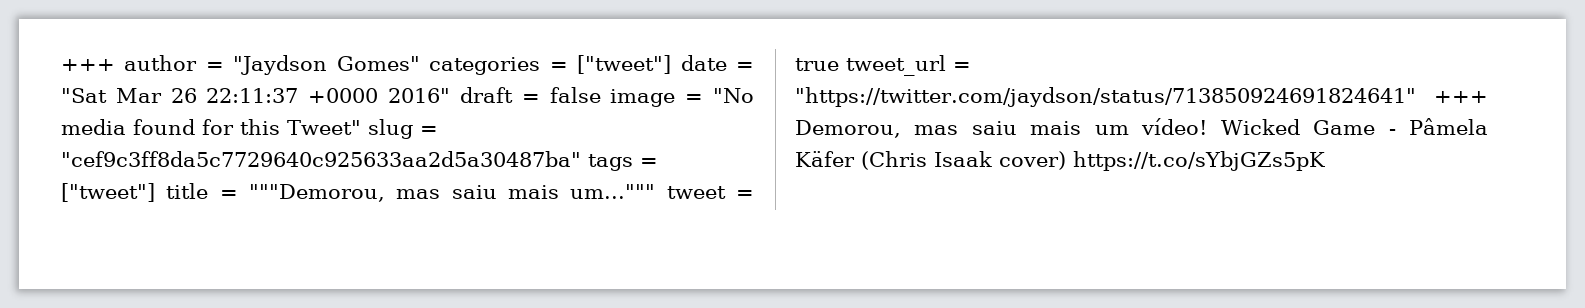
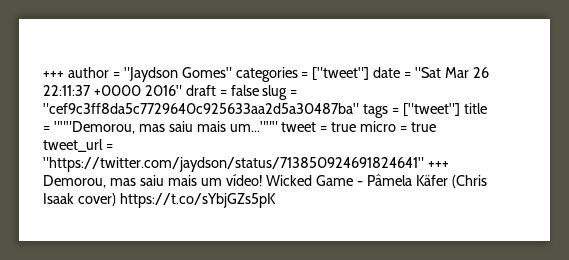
[610,88,755,107] [61,119,361,135] image = "No media found for this Tweet" -> (259, 90) none
(839, 64) none -> [360,121,437,132] micro = true

